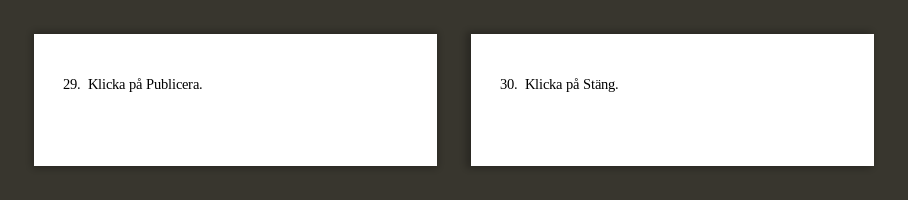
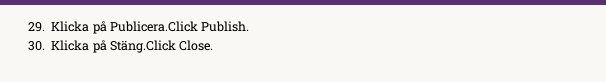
[146,79,204,89] Publicera. -> [110,21,250,32] Publicera.Click Publish.
[583,79,620,92] Stäng. -> [110,40,214,53] Stäng.Click Close.

